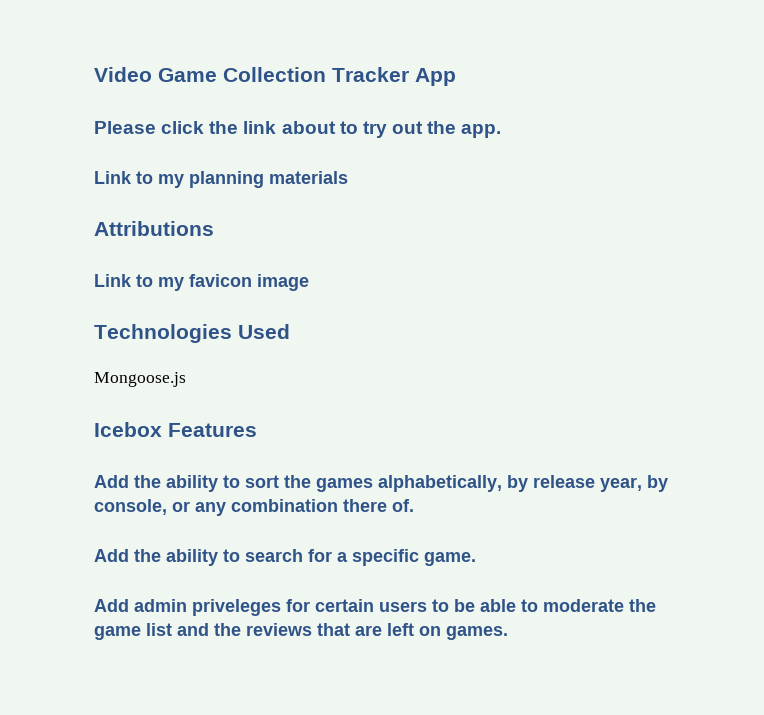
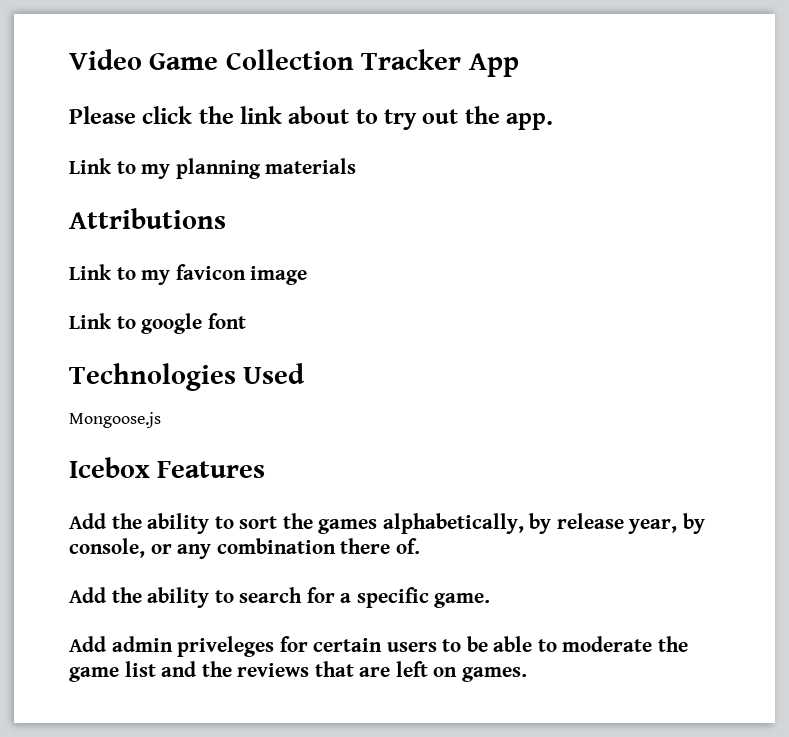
(309, 282) none -> [69,313,246,334] // Link to google font

